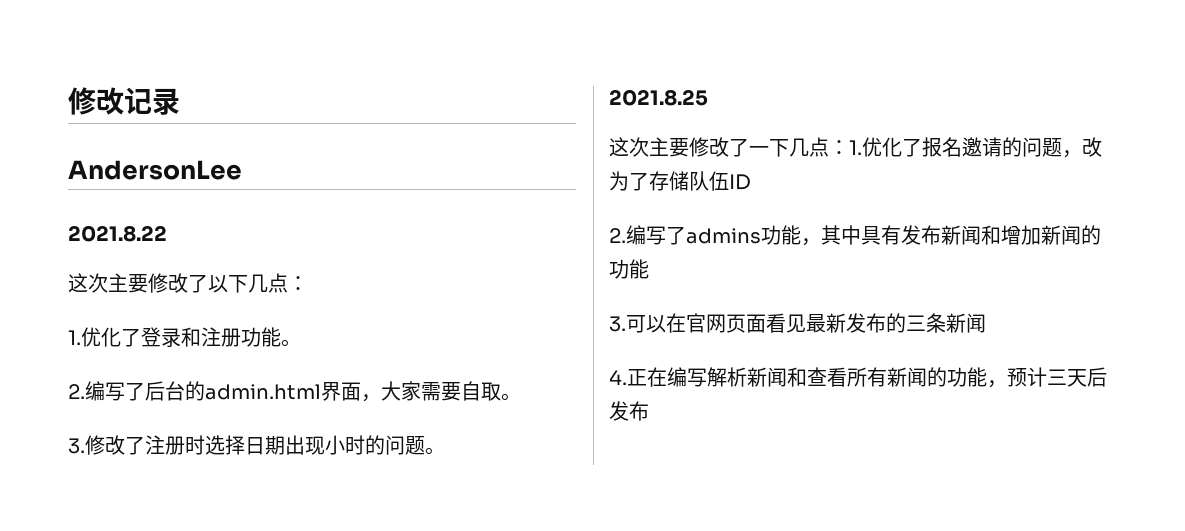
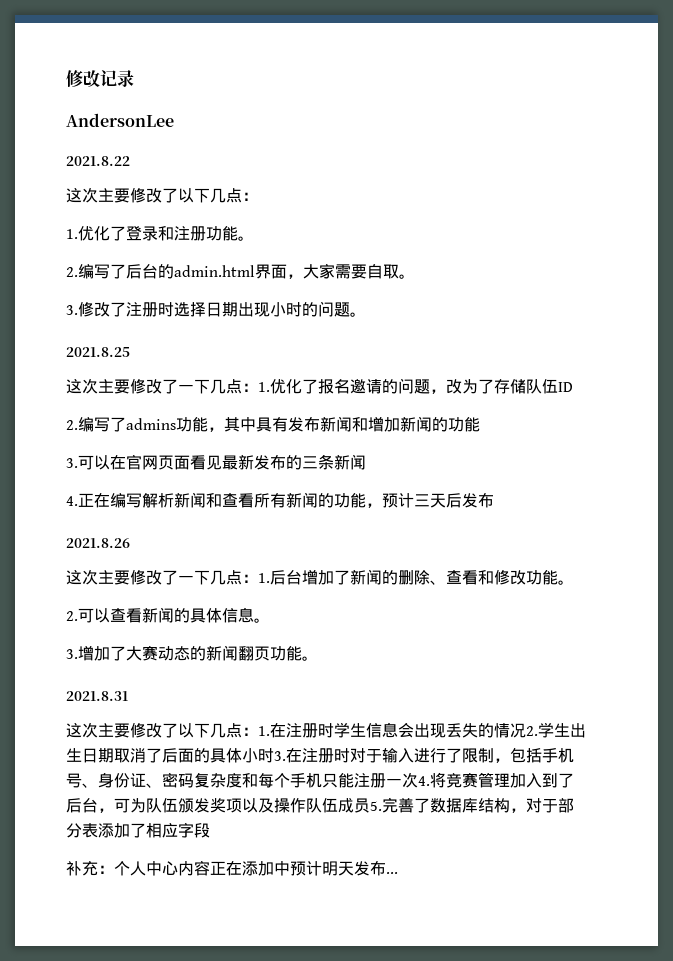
(649, 411) none -> [66,538,130,548] [66,569,574,585] [66,607,270,623] [66,645,318,661] [66,691,128,701] [66,722,586,738] [66,747,574,763] [66,772,574,788] [66,797,574,813] [66,822,210,838] [66,860,398,876] // 2021.8.26 // 这次主要修改了一下几点：1.后台增加了新闻的删除、查看和修改功能。 // 2.可以查看新闻的具体信息。 // 3.增加了大赛动态的新闻翻页功能。 // 2021.8.31 // 这次主要修改了以下几点：1.在注册时学生信息会出现丢失的情况2.学生出生日期取消了后面的具体小时3.在注册时对于输入进行了限制，包括手机号、身份证、密码复杂度和每个手机只能注册一次4.将竞赛管理加入到了后台，可为队伍颁发奖项以及操作队伍成员5.完善了数据库结构，对于部分表添加了相应字段 // 补充：个人中心内容正在添加中预计明天发布...

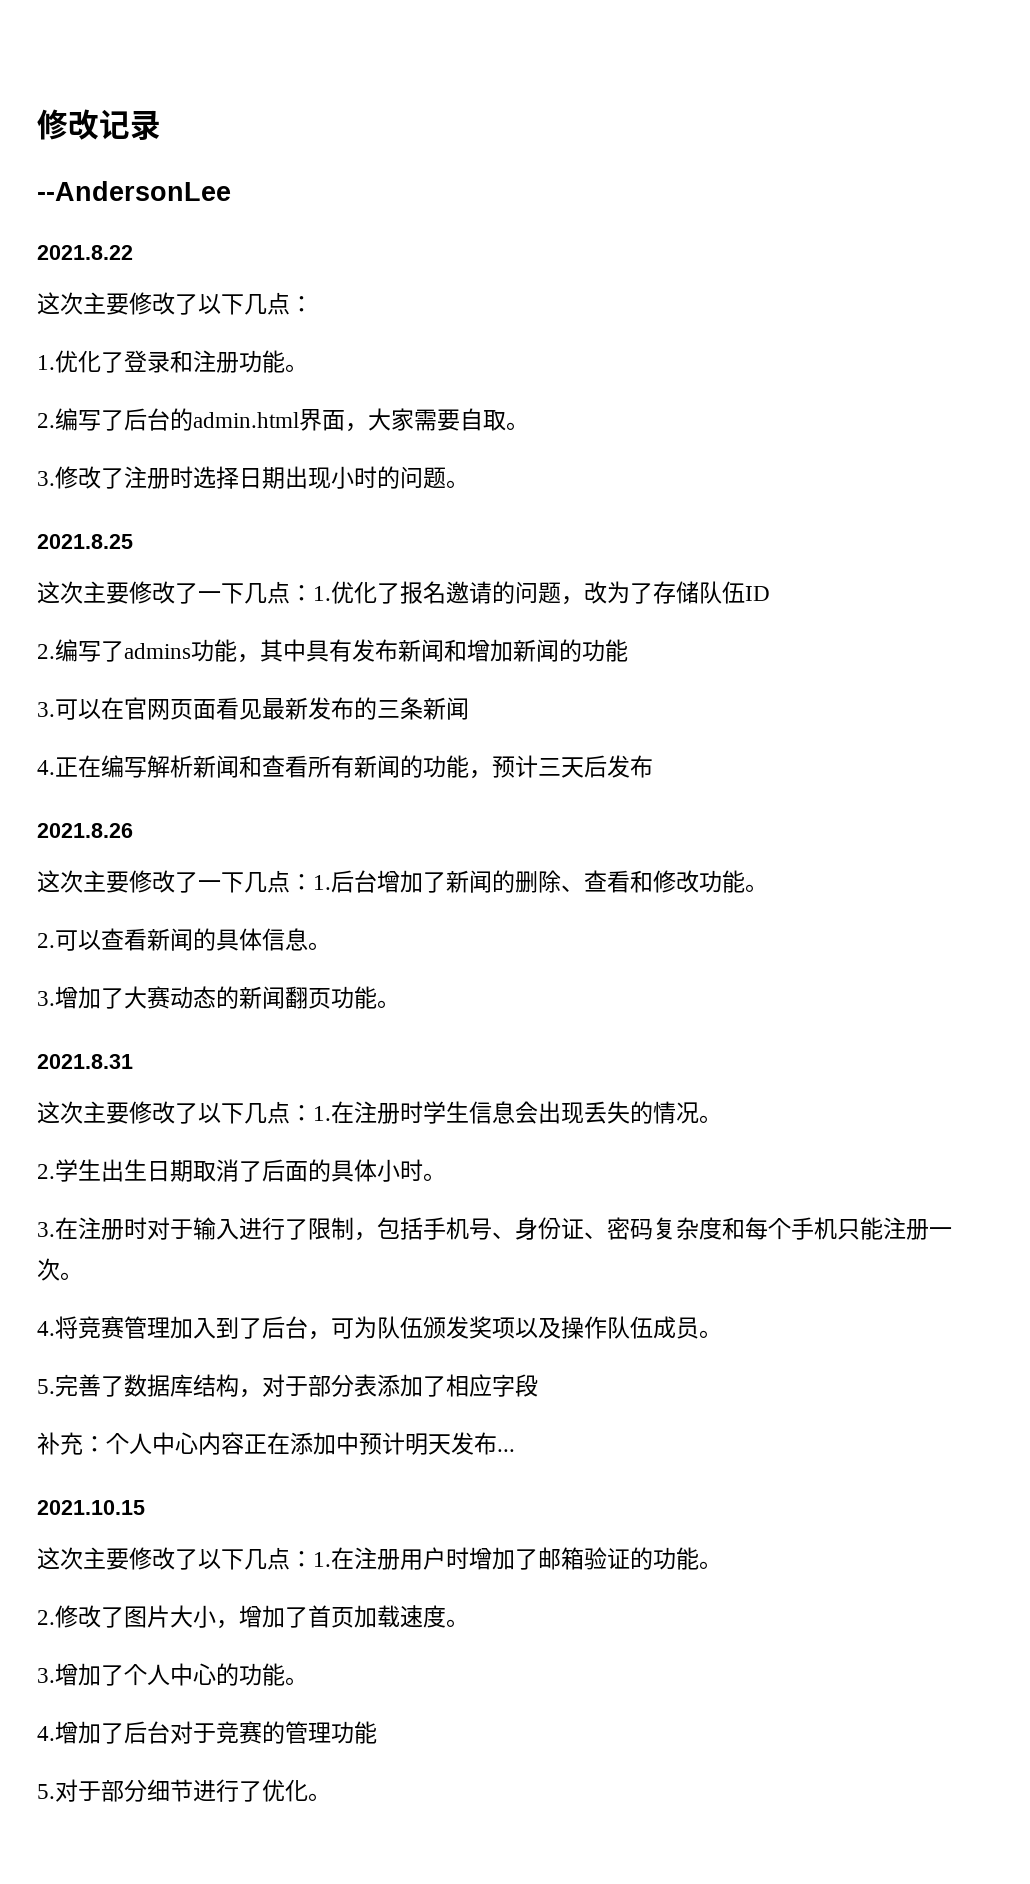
[66,113,174,127] AndersonLee -> [37,181,231,201] --AndersonLee
(526, 730) none -> [699,1115,722,1123] 。 //
(274, 755) none -> [423,1173,446,1181] 。 //
(418, 780) none -> [60,1272,83,1280] 。 //
(370, 805) none -> [699,1330,722,1338] 。 //
(398, 873) none -> [37,1500,145,1515] [37,1547,722,1570] [37,1605,469,1629] [37,1663,308,1686] [37,1721,377,1744] [37,1779,331,1802] // 2021.10.15 // 这次主要修改了以下几点：1.在注册用户时增加了邮箱验证的功能。 // 2.修改了图片大小，增加了首页加载速度。 // 3.增加了个人中心的功能。 // 4.增加了后台对于竞赛的管理功能 // 5.对于部分细节进行了优化。

